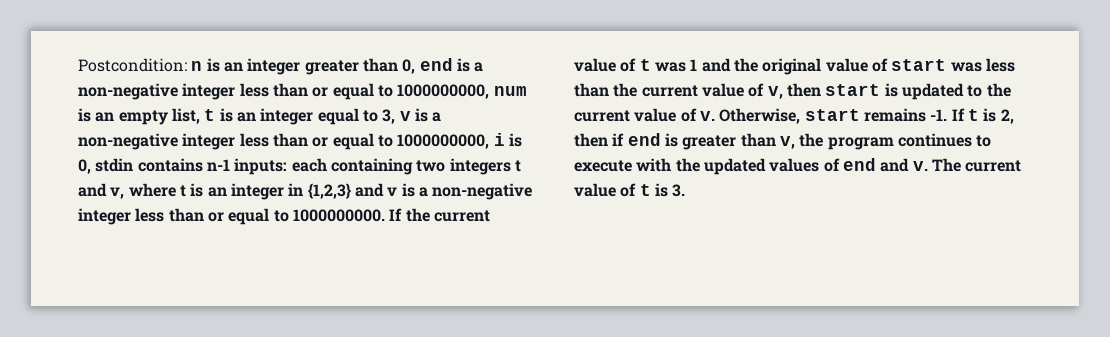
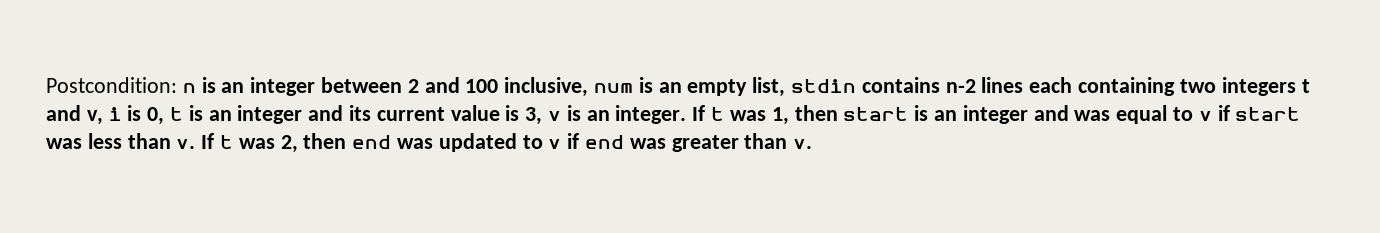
[304,58,484,75] [78,83,490,100] greater than 0, end is a non-negative integer less than or equal to 1000000000, -> [321,77,589,97] between 2 and 100 inclusive,
[204,108,442,125] [78,133,522,150] [78,158,288,175] t is an integer equal to 3, v is a non-negative integer less than or equal to 1000000000, i is 0, stdin contains n-1 inputs: -> [791,77,1024,93] stdin contains n-2 lines
[128,183,533,200] [78,208,490,225] [574,58,1015,75] [574,83,1011,100] [574,108,1014,124] [574,133,608,147] where t is an integer in {1,2,3} and v is a non-negative integer less than or equal to 1000000000. If the current value of t was 1 and the original value of start was less than the current value of v, then start is updated to the current value of v. Otherwise, start remains -1. If t is 2, then -> [108,105,1301,125] [46,133,562,153] i is 0, t is an integer and its current value is 3, v is an integer. If t was 1, then start is an integer and was equal to v if start was less than v. If t was 2, then end was updated to v
[664,133,992,150] [574,158,1022,175] [574,183,686,197] is greater than v, the program continues to execute with the updated values of end and v. The current value of t is 3. -> [629,133,813,152] was greater than v.

